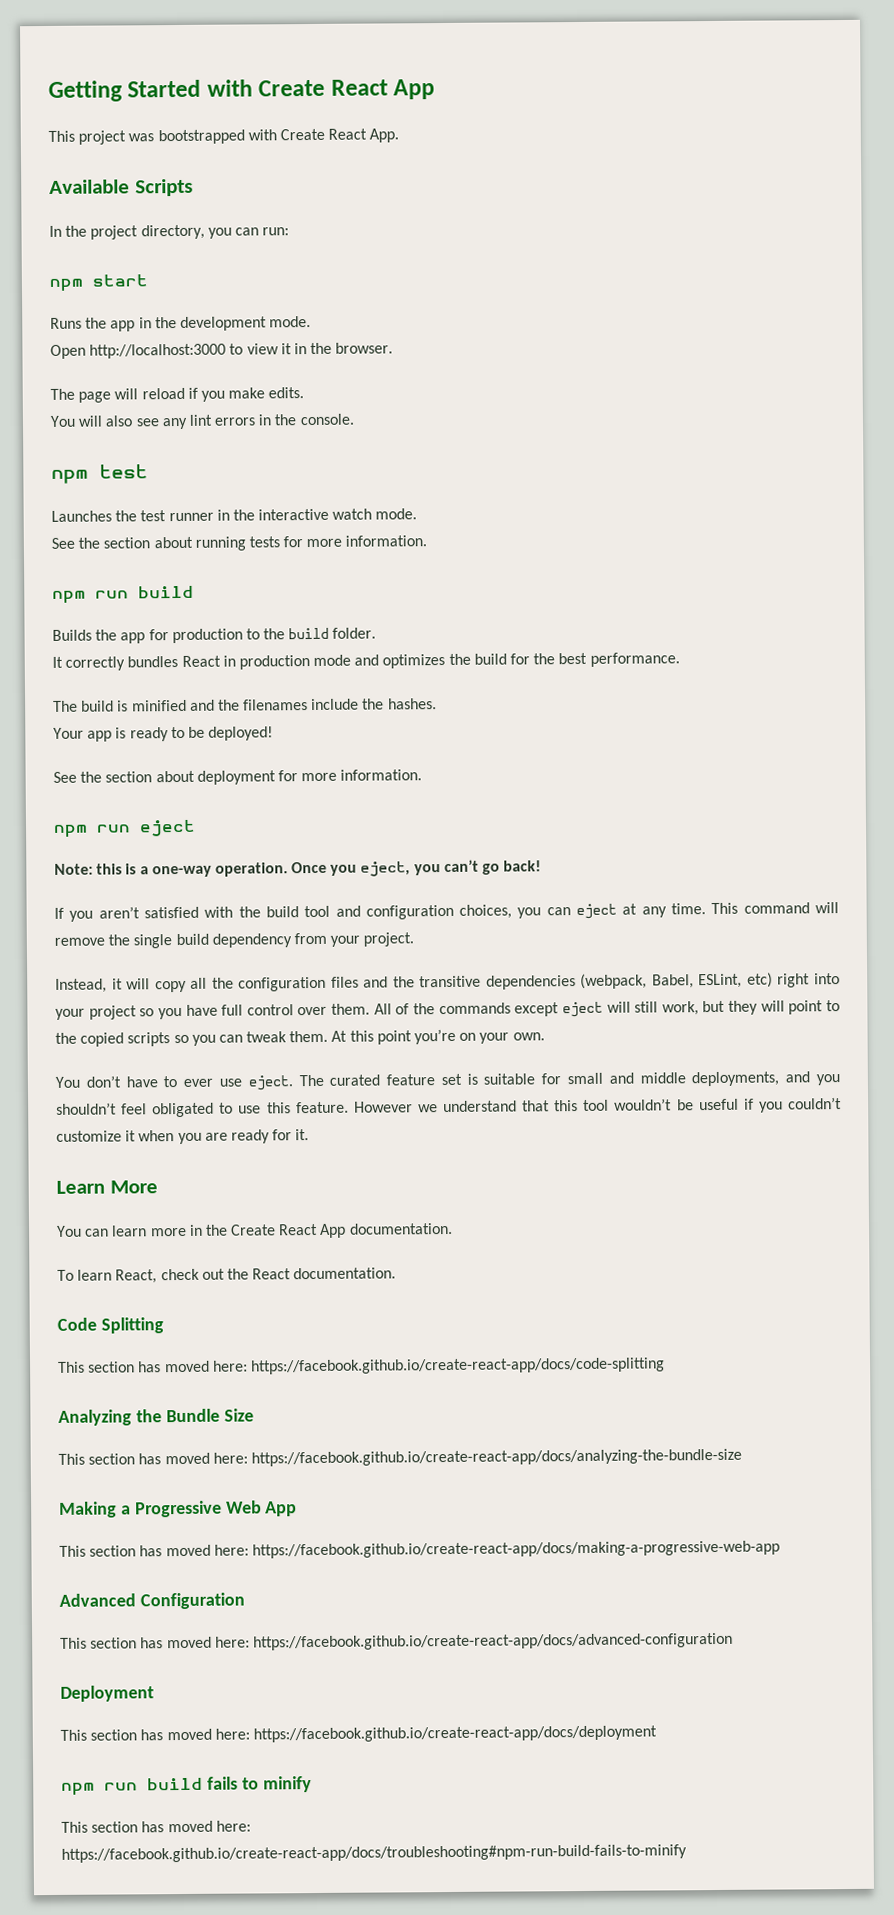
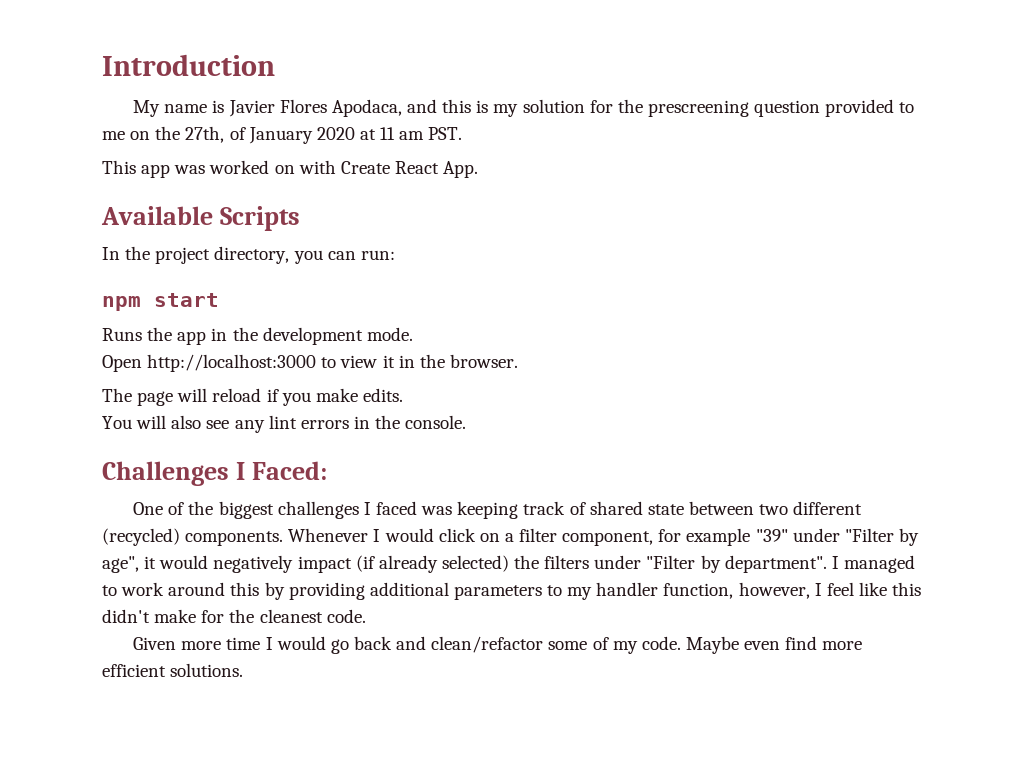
[48,79,436,102] [48,129,245,145] Getting Started with Create React App // This project was bootstrapped -> [102,54,275,76] [133,99,915,117] [102,126,463,144] [102,160,295,178] Introduction // My name is Javier Flores Apodaca, and this is my solution for the prescreening question provided to me on the 27th, of January 2020 at 11 am PST. // This app was worked on
[51,464,148,484] [51,508,418,522] [51,535,428,551] [52,585,194,603] [52,627,377,644] [52,652,680,671] [53,698,437,712] [53,726,274,742] [53,769,423,785] [53,819,196,837] [54,859,542,878] [54,902,839,922] [54,932,415,949] [55,972,840,993] [55,1000,840,1020] [55,1028,545,1047] [55,1071,840,1091] [56,1097,842,1118] [56,1129,310,1145] [56,1180,158,1194] [57,1222,453,1238] [57,1267,397,1284] [57,1317,164,1334] [58,1357,665,1375] [58,1408,254,1426] [58,1448,742,1467] [59,1500,298,1518] [59,1540,780,1559] [59,1592,245,1610] [60,1632,733,1651] [60,1685,154,1702] [60,1725,657,1743] [61,1776,312,1795] [61,1820,251,1833] [61,1844,687,1863] npm test // Launches the test runner in the interactive watch mode. // See the section about running tests for more information. // npm run build // Builds the app for production to the build folder. // It correctly bundles React in production mode and optimizes the build for the best performance. // The build is minified and the filenames include the hashes. // Your app is ready to be deployed! // See the section about deployment for more information. // npm run eject // Note: this is a one-way operation. Once you eject, you can’t go back! // If you aren’t satisfied with the build tool and configuration choices, you can eject at any time. This command will remove the single build dependency from your project. // Instead, it will copy all the configuration files and the transitive dependencies (webpack, Babel, ESLint, etc) right into your project so you have full control over them. All of the commands except eject will still work, but they will point to the copied scripts so you can tweak them. At this point you’re on your own. // You don’t have to ever use eject. The curated feature set is suitable for small and middle deployments, and you shouldn’t feel obligated to use this feature. However we understand that this tool wouldn’t be useful if you couldn’t customize it when you are ready for it. // Learn More // You can learn more in the Create React App documentation. // To learn React, check out the React documentation. // Code Splitting // This section has moved here: https://facebook.github.io/create-react-app/docs/code-splitting // Analyzing the Bundle Size // This section has moved here: https://facebook.github.io/create-react-app/docs/analyzing-the-bundle-size // Making a Progressive Web App // This section has moved here: https://facebook.github.io/create-react-app/docs/making-a-progressive-web-app // Advanced Configuration // This section has moved here: https://facebook.github.io/create-react-app/docs/advanced-configuration // Deployment // This section has moved here: https://facebook.github.io/create-react-app/docs/deployment // npm run build fails to minify // This section has moved here: https://facebook.github.io/create-react-app/docs/troubleshooting#npm-run-build-fails-to-minify -> [102,461,327,486] [133,501,863,519] [102,528,919,546] [102,555,915,573] [102,582,922,600] [102,609,366,623] [133,636,863,654] [102,663,244,677] Challenges I Faced: // One of the biggest challenges I faced was keeping track of shared state between two different (recycled) components. Whenever I would click on a filter component, for example "39" under "Filter by age", it would negatively impact (if already selected) the filters under "Filter by department". I managed to work around this by providing additional parameters to my handler function, however, I feel like this didn't make for the cleanest code. // Given more time I would go back and clean/refactor some of my code. Maybe even find more efficient solutions.

